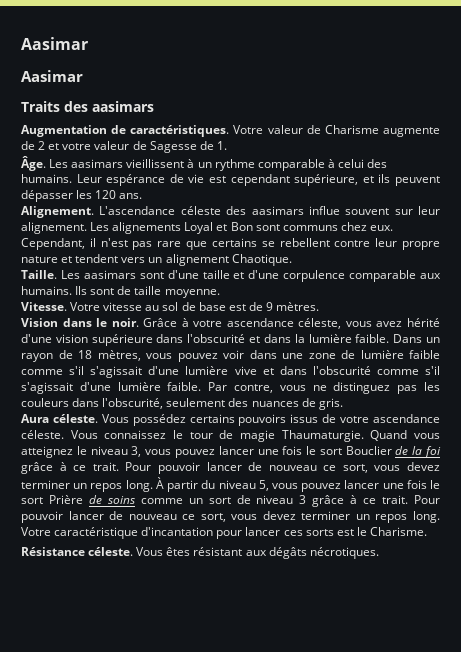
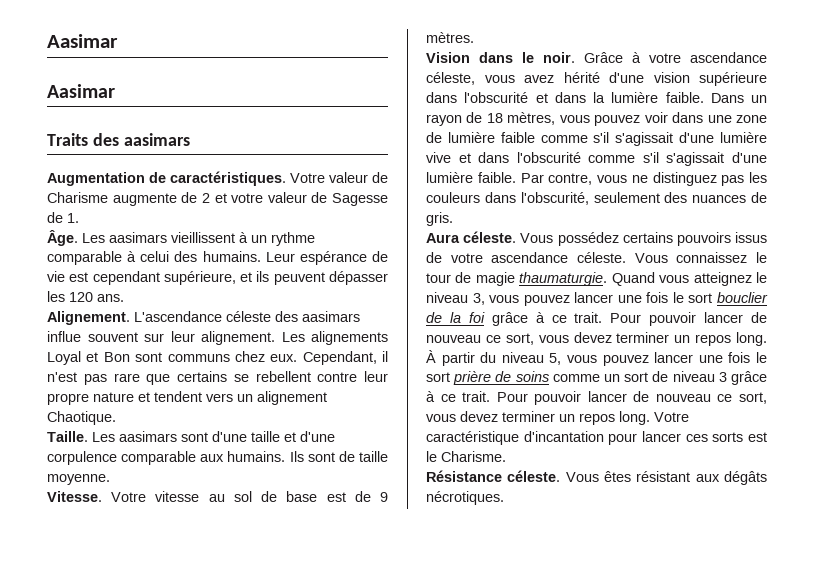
[281,430,364,442] Thaumaturgie. -> [519,272,608,286] thaumaturgie.
[345,446,392,455] Bouclier -> [717,292,768,303] bouclier
[48,495,83,504] Prière -> [453,371,492,385] prière

